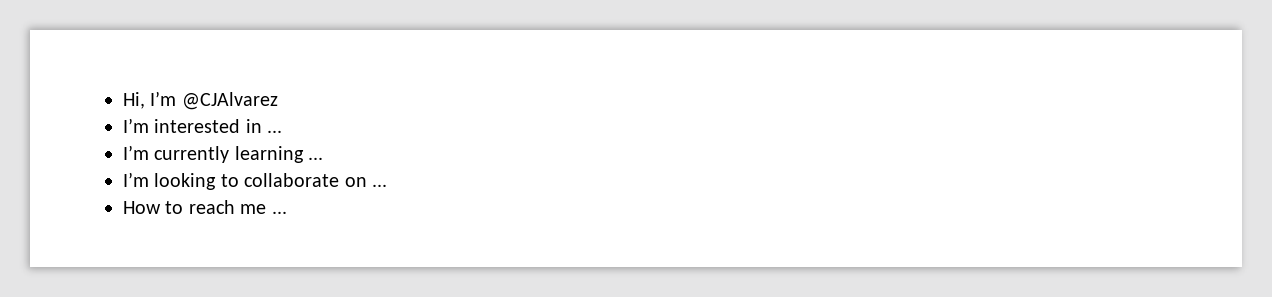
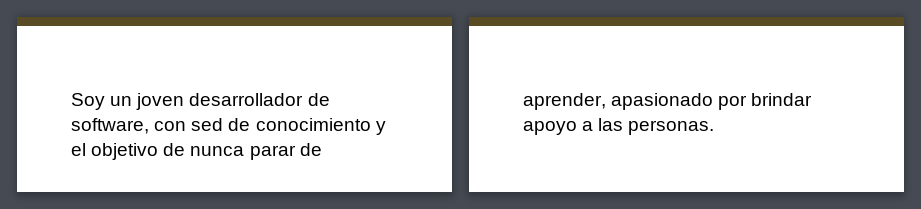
[123,91,278,110] [123,118,283,133] [123,145,324,163] [123,172,387,190] [123,200,287,214] Hi, I’m @CJAlvarez // I’m interested in ... // I’m currently learning ... // I’m looking to collaborate on ... // How to reach me ... -> [71,93,330,110] [71,118,386,135] [71,143,322,160] [523,93,813,110] [523,118,715,135] Soy un joven desarrollador de software, con sed de conocimiento y el objetivo de nunca parar de aprender, apasionado por brindar apoyo a las personas.

